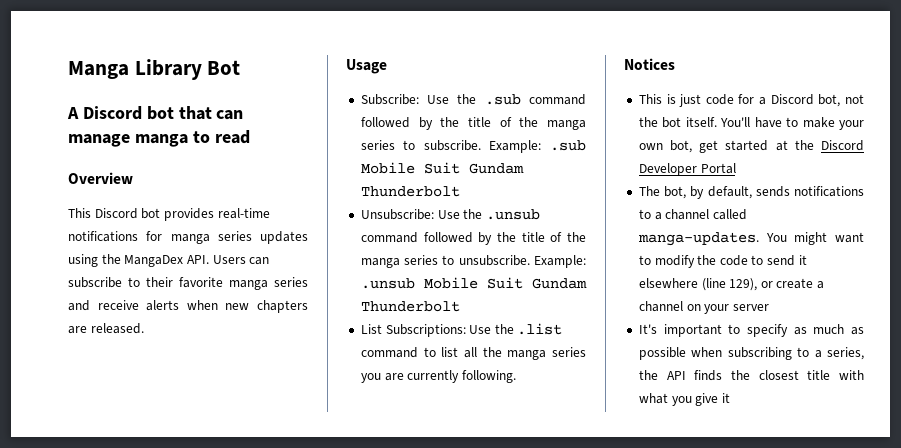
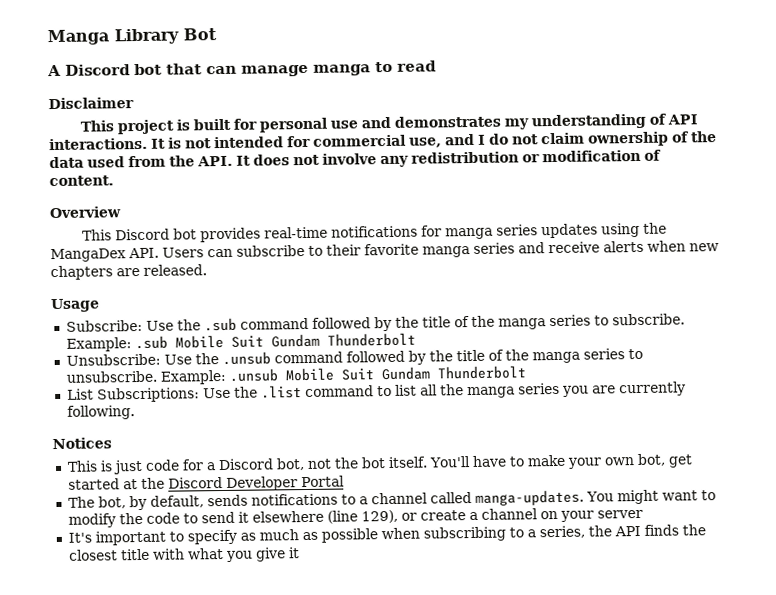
(250, 137) none -> [48,97,134,110] [80,113,699,135] [49,131,717,151] [49,149,661,169] [49,175,114,187] // Disclaimer // This project is built for personal use and demonstrates my understanding of API interactions. It is not intended for commercial use, and I do not claim ownership of the data used from the API. It does not involve any redistribution or modification of content.

